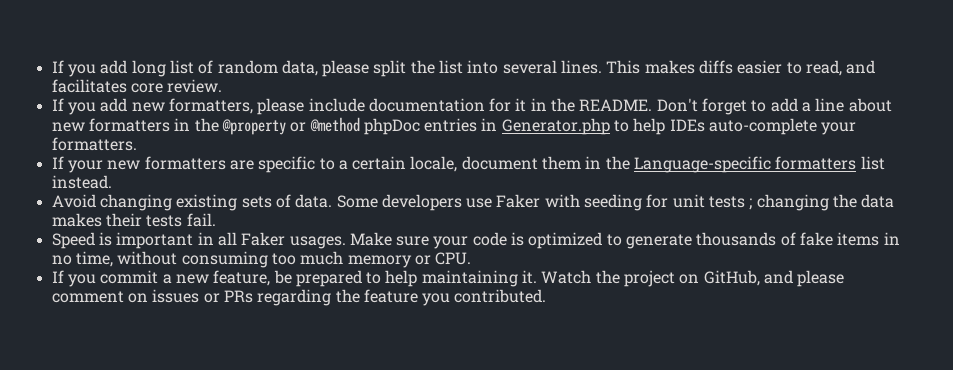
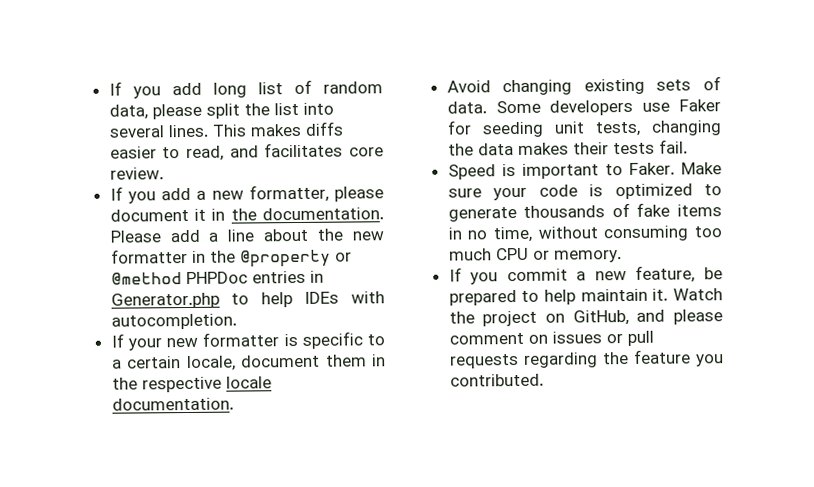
[131,98,767,115] new formatters, please include documentation for it in the README. Don't forget to -> [196,184,384,203] [109,207,384,222] [109,230,161,243] a new formatter, please document it in the documentation. Please
[51,118,170,132] new formatters -> [317,228,384,241] [110,248,188,264] the new formatter
[363,118,420,135] phpDoc -> [185,271,248,285] PHPDoc
[709,118,857,135] [51,137,137,151] auto-complete your formatters. -> [351,291,385,304] [110,313,237,330] with autocompletion.
[144,156,254,170] formatters are -> [202,332,298,347] formatter is
[634,156,885,173] [51,175,112,189] Language-specific formatters list instead. -> [141,376,272,393] [111,397,234,411] respective locale documentation.
[544,194,753,211] with seeding for unit tests ; -> [446,120,641,138] for seeding unit tests,
[197,232,346,249] in all Faker usages. -> [604,162,675,176] to Faker.
[347,252,472,268] memory or CPU. -> [495,247,622,263] CPU or memory.
[421,270,518,287] maintaining -> [580,288,648,302] maintain
[223,290,253,303] PRs -> [626,330,654,347] [449,353,519,369] pull requests

